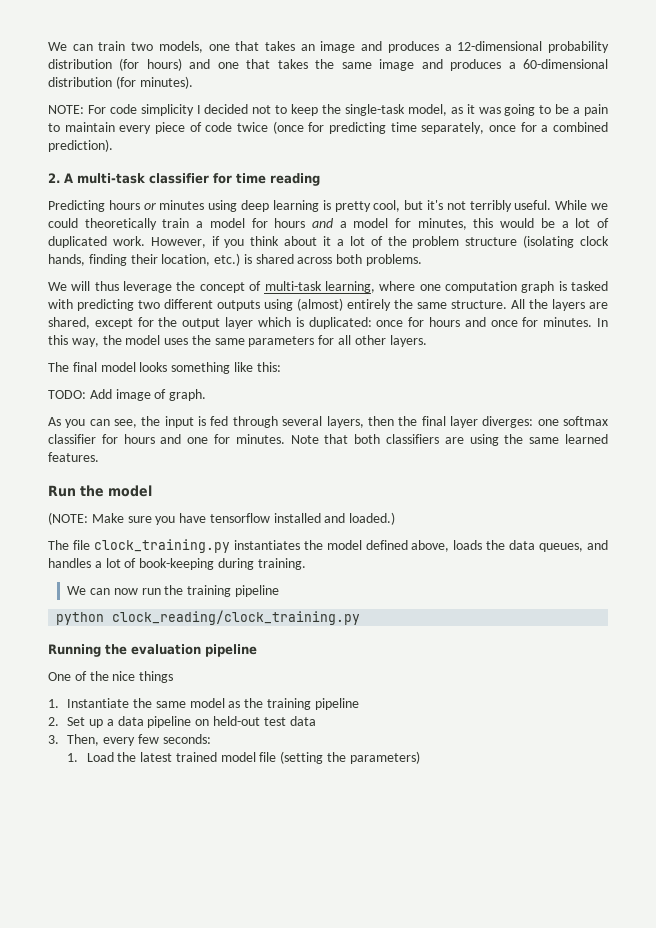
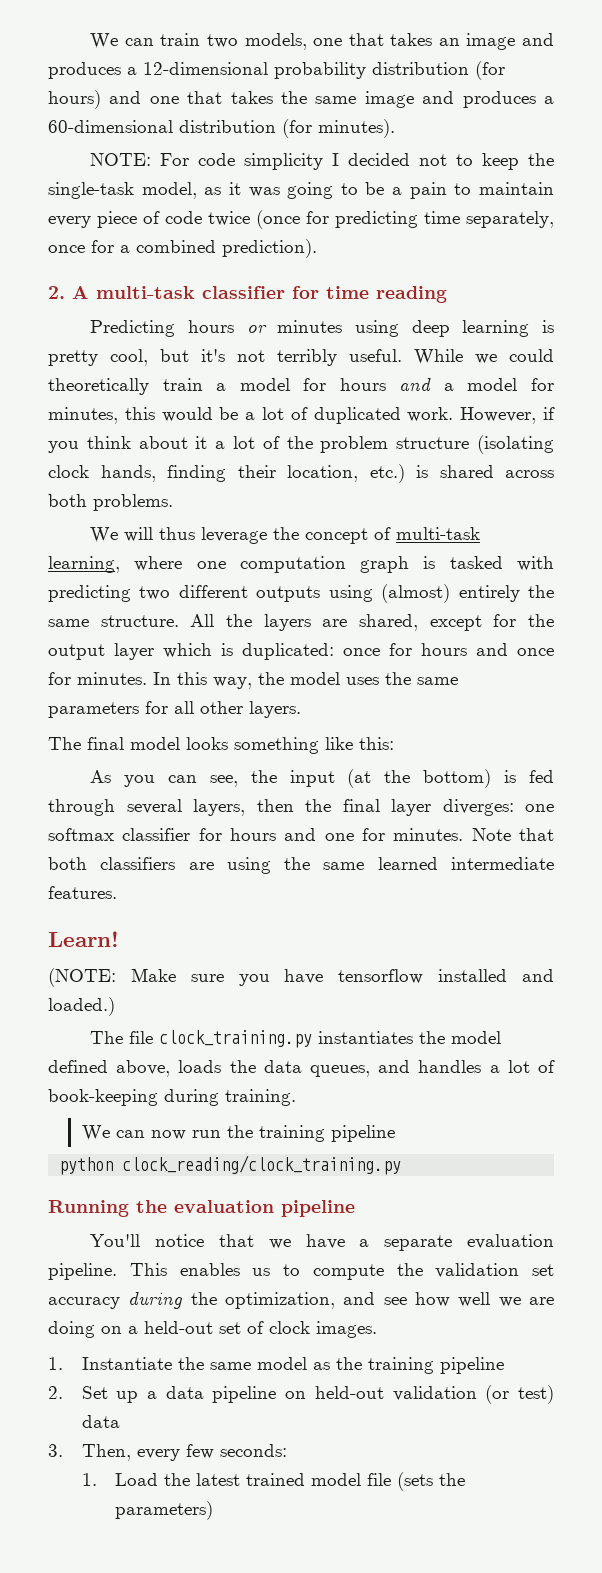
[48,389,207,401] // TODO: Add image of graph. -> (394, 743) none
(194, 422) none -> [347,769,492,788] (at the bottom)
(609, 439) none -> [450,857,554,870] intermediate
[48,485,152,497] Run the model -> [48,931,119,947] Learn!
[48,671,174,683] One of the nice things -> [90,1234,554,1251] [48,1263,554,1280] [48,1292,554,1309] [48,1321,377,1338] You'll notice that we have a separate evaluation pipeline. This enables us to compute the validation set accuracy during the optimization, and see how well we are doing on a held-out set of clock images.
[263,717,286,726] test -> [392,1385,555,1404] validation (or test)
[280,751,324,764] (setting -> [397,1472,434,1491] (sets

